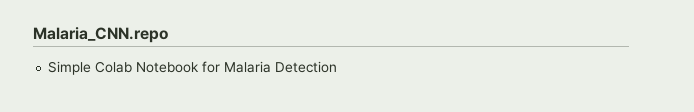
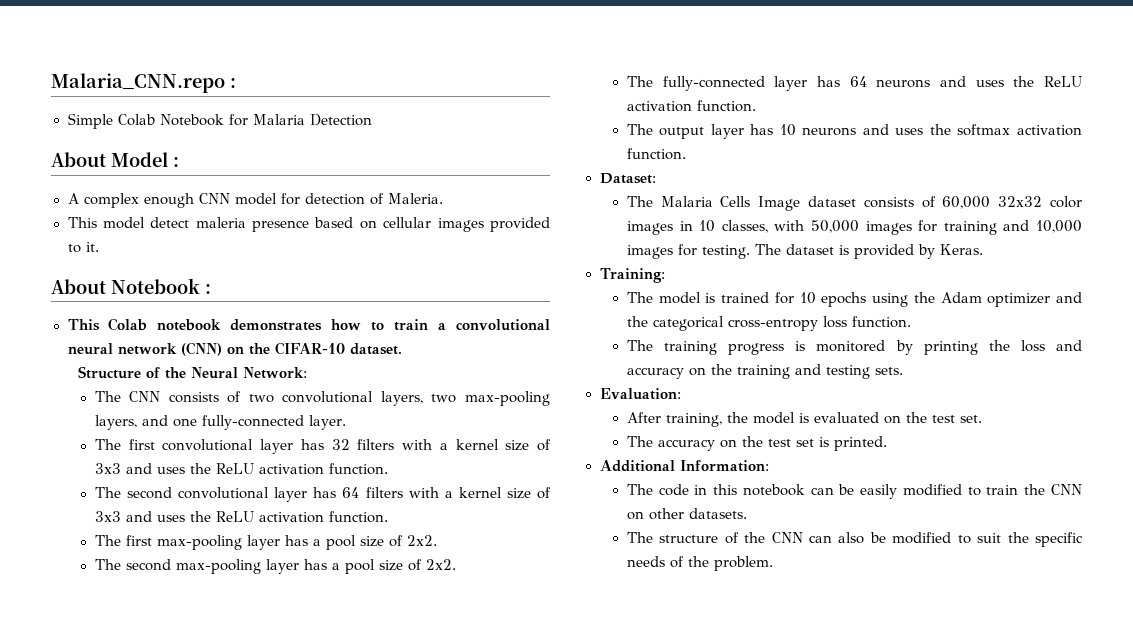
(168, 35) none -> [230,78,236,88] :
(338, 67) none -> [51,152,179,167] [67,193,443,208] [67,217,551,232] [67,242,99,253] [51,278,211,294] [67,318,550,331] [67,342,403,356] [78,366,308,379] [94,391,550,406] [94,415,346,430] [94,439,551,454] [94,463,388,475] [94,487,551,502] [94,511,388,523] [94,535,437,550] [94,559,456,574] [626,76,1082,91] [626,100,756,112] [626,124,1082,139] [626,148,686,160] [599,173,656,184] [626,196,1082,211] [626,220,1082,235] [626,244,983,259] [599,268,666,283] [626,292,1082,307] [626,316,911,331] [626,340,1082,355] [626,364,903,379] [599,388,681,400] [626,412,982,427] [626,436,887,451] [599,460,769,472] [626,484,1082,499] [626,508,747,520] [626,532,1083,547] [626,556,773,571] // About Model : // A complex enough CNN model for detection of Maleria. // This model detect maleria presence based on cellular images provided to it. // About Notebook : // This Colab notebook demonstrates how to train a convolutional neural network (CNN) on the CIFAR-10 dataset. // Structure of the Neural Network: // The CNN consists of two convolutional layers, two max-pooling layers, and one fully-connected layer. // The first convolutional layer has 32 filters with a kernel size of 3x3 and uses the ReLU activation function. // The second convolutional layer has 64 filters with a kernel size of 3x3 and uses the ReLU activation function. // The first max-pooling layer has a pool size of 2x2. // The second max-pooling layer has a pool size of 2x2. // The fully-connected layer has 64 neurons and uses the ReLU activation function. // The output layer has 10 neurons and uses the softmax activation function. // Dataset: // The Malaria Cells Image dataset consists of 60,000 32x32 color images in 10 classes, with 50,000 images for training and 10,000 images for testing. The dataset is provided by Keras. // Training: // The model is trained for 10 epochs using the Adam optimizer and the categorical cross-entropy loss function. // The training progress is monitored by printing the loss and accuracy on the training and testing sets. // Evaluation: // After training, the model is evaluated on the test set. // The accuracy on the test set is printed. // Additional Information: // The code in this notebook can be easily modified to train the CNN on other datasets. // The structure of the CNN can also be modified to suit the specific needs of the problem.

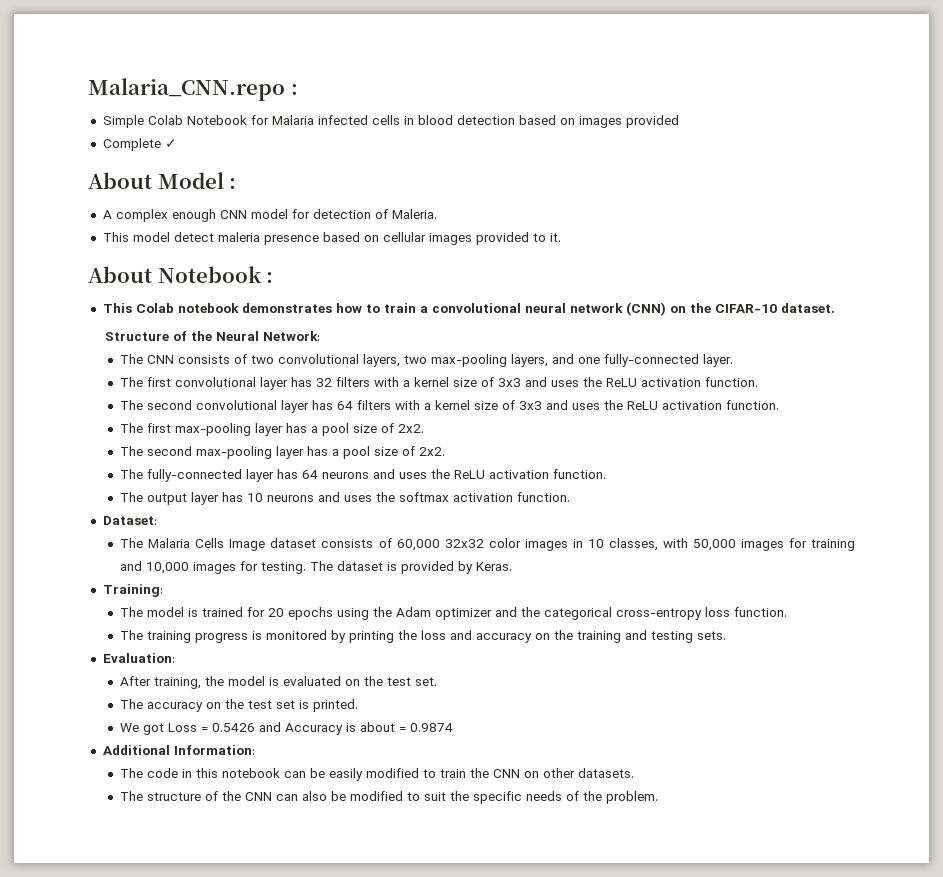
[309,114,372,126] Detection -> [317,115,679,128] [102,138,177,151] infected cells in blood detection based on images provided // Complete ✓
[799,292,816,304] 10 -> [268,608,285,617] 20
(887, 443) none -> [120,722,454,735] // We got Loss = 0.5426 and Accuracy is about = 0.9874

